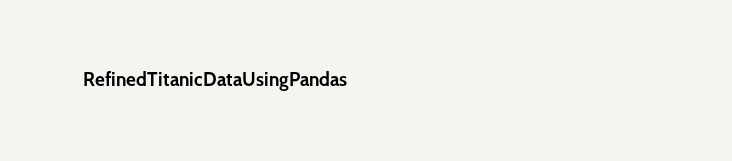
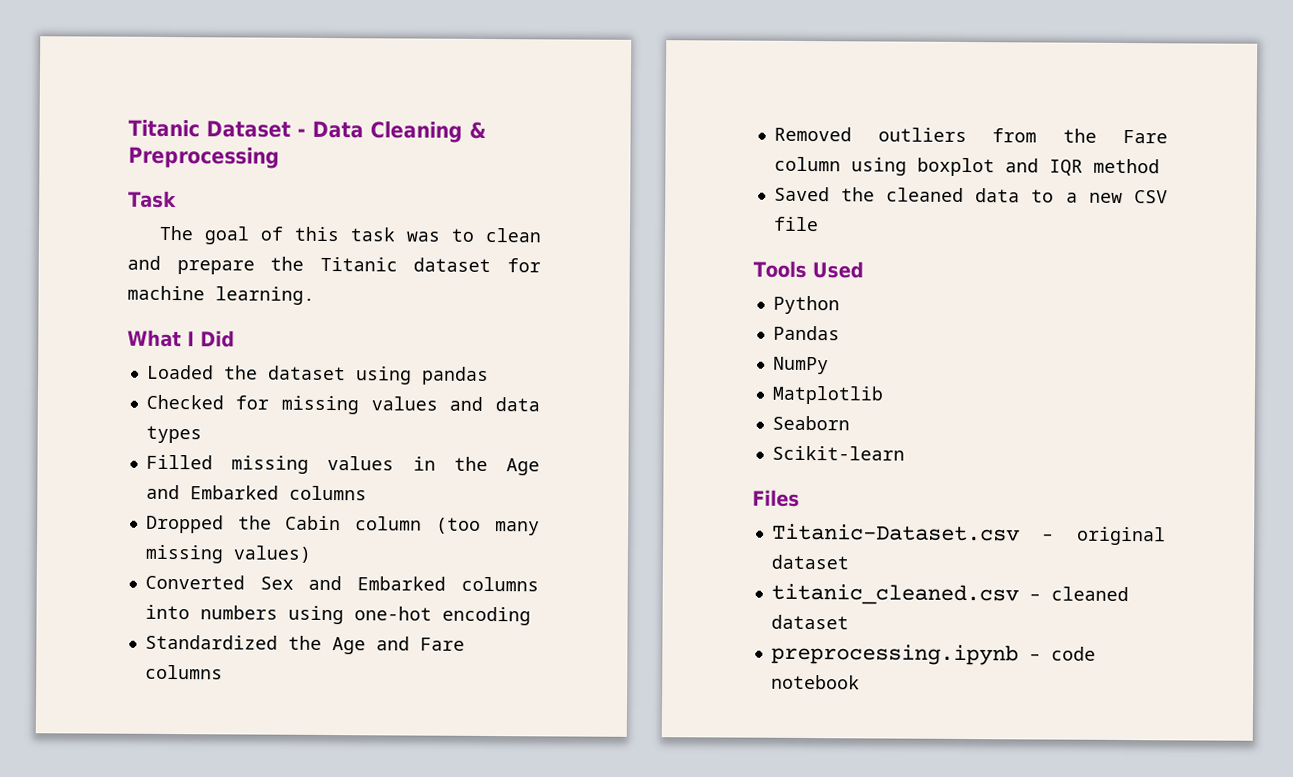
[83,71,347,91] RefinedTitanicDataUsingPandas -> [128,119,486,143] [128,146,280,169] [128,190,177,209] [159,225,542,245] [127,255,541,275] [127,285,315,305] [127,329,235,348] [146,364,489,386] [145,394,540,415] [145,425,202,444] [145,454,540,476] [145,484,367,501] [145,514,540,536] [144,544,312,564] [144,574,539,592] [144,604,531,626] [144,634,465,655] [144,664,223,680] [773,126,1168,144] [773,156,1160,177] [773,186,1168,204] [772,216,819,232] [753,260,864,279] [772,295,840,315] [772,325,840,341] [772,356,829,375] [771,385,884,405] [771,415,850,431] [771,445,905,461] [752,489,800,507] [771,523,1166,546] [770,554,849,570] [770,583,1129,606] [770,614,849,630] [770,643,1096,666] [770,674,860,690] Titanic Dataset - Data Cleaning & Preprocessing // Task // The goal of this task was to clean and prepare the Titanic dataset for machine learning. // What I Did // Loaded the dataset using pandas // Checked for missing values and data types // Filled missing values in the Age and Embarked columns // Dropped the Cabin column (too many missing values) // Converted Sex and Embarked columns into numbers using one-hot encoding // Standardized the Age and Fare columns // Removed outliers from the Fare column using boxplot and IQR method // Saved the cleaned data to a new CSV file // Tools Used // Python // Pandas // NumPy // Matplotlib // Seaborn // Scikit-learn // Files // Titanic-Dataset.csv – original dataset // titanic_cleaned.csv – cleaned dataset // preprocessing.ipynb – code notebook

